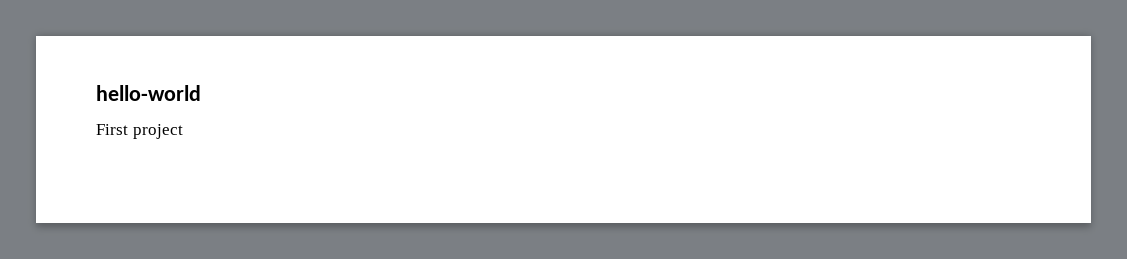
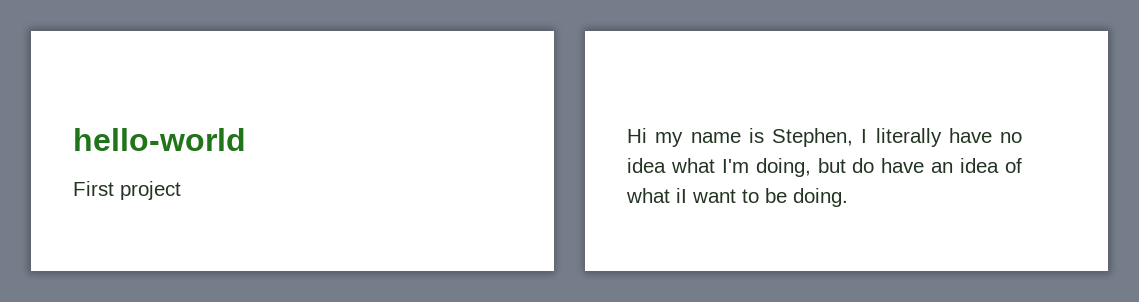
(183, 131) none -> [627,128,1022,147] [627,158,1022,177] [626,188,848,207] // Hi my name is Stephen, I literally have no idea what I'm doing, but do have an idea of what iI want to be doing.

